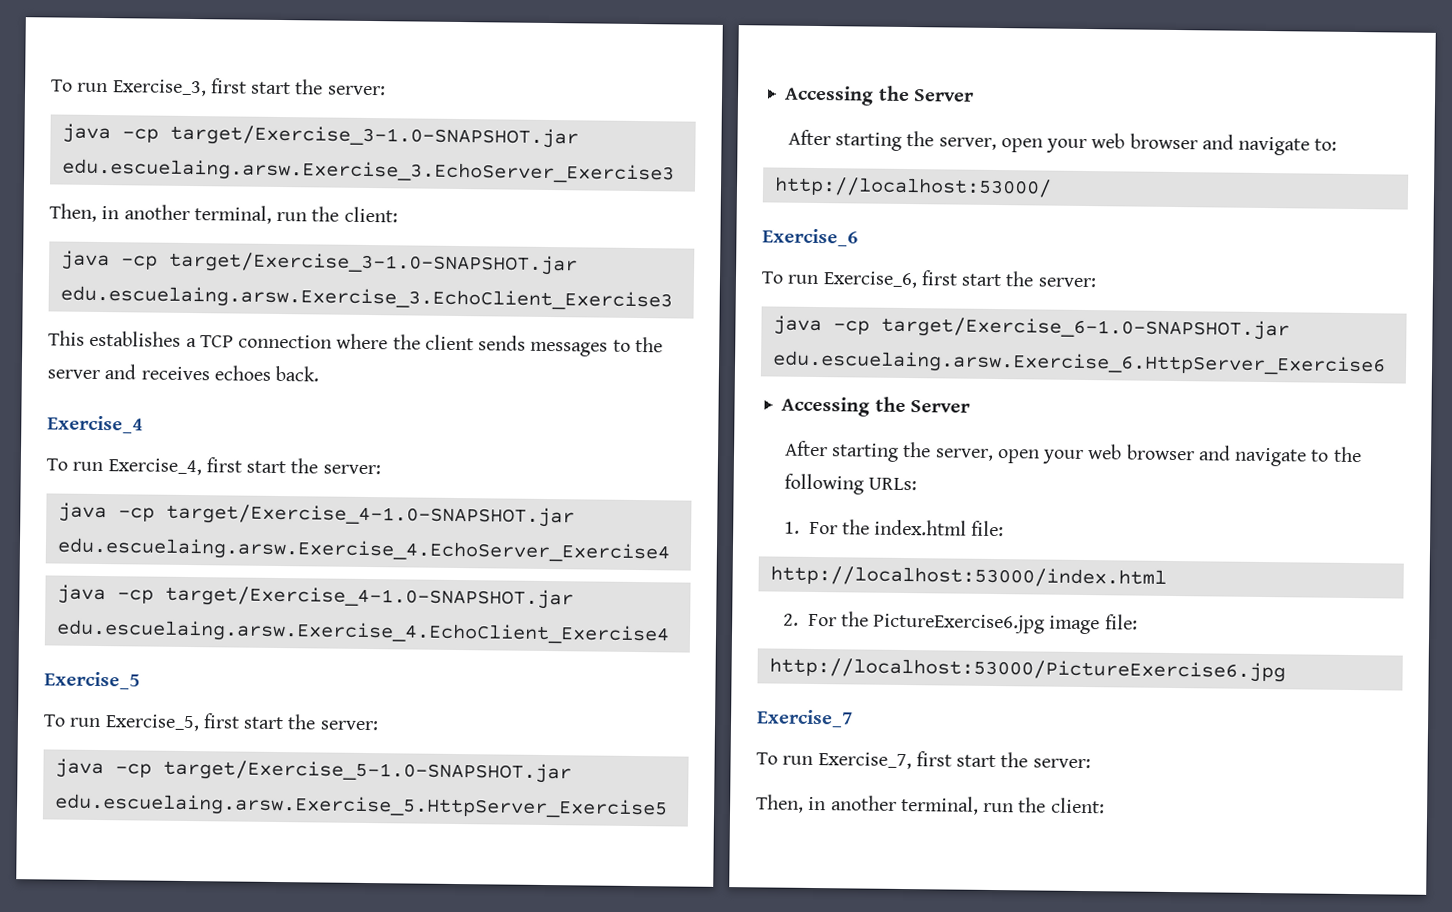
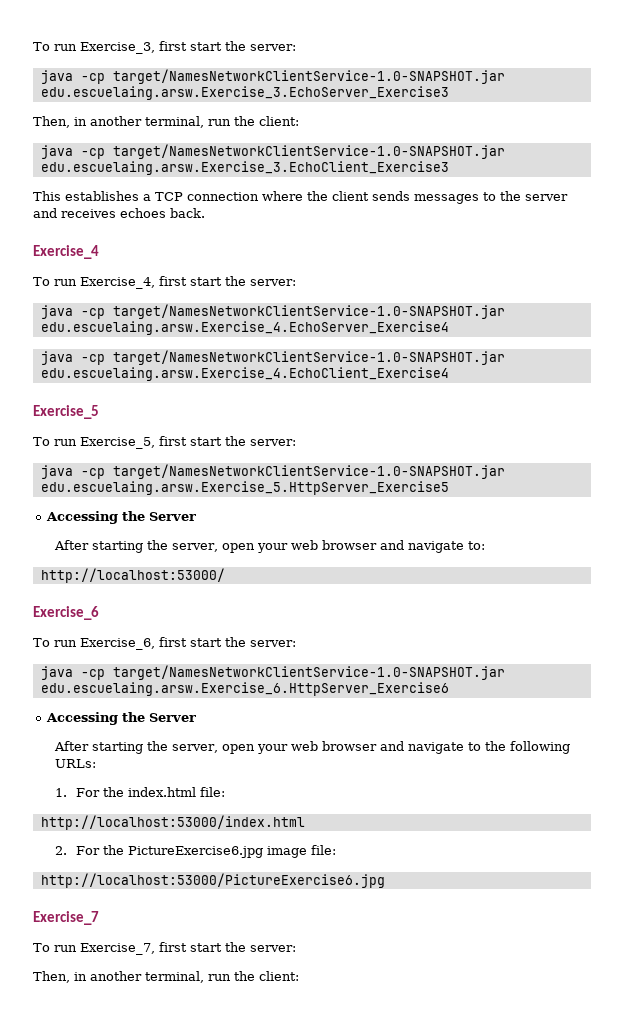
[169,124,579,149] target/Exercise_3-1.0-SNAPSHOT.jar -> [112,69,505,84] target/NamesNetworkClientService-1.0-SNAPSHOT.jar
[168,251,578,276] target/Exercise_3-1.0-SNAPSHOT.jar -> [112,144,505,159] target/NamesNetworkClientService-1.0-SNAPSHOT.jar
[165,503,575,528] target/Exercise_4-1.0-SNAPSHOT.jar -> [112,304,505,319] target/NamesNetworkClientService-1.0-SNAPSHOT.jar
[164,585,574,610] target/Exercise_4-1.0-SNAPSHOT.jar -> [112,350,505,365] target/NamesNetworkClientService-1.0-SNAPSHOT.jar
[162,759,572,784] target/Exercise_5-1.0-SNAPSHOT.jar -> [112,464,505,479] target/NamesNetworkClientService-1.0-SNAPSHOT.jar
[880,316,1290,341] target/Exercise_6-1.0-SNAPSHOT.jar -> [112,665,505,680] target/NamesNetworkClientService-1.0-SNAPSHOT.jar

